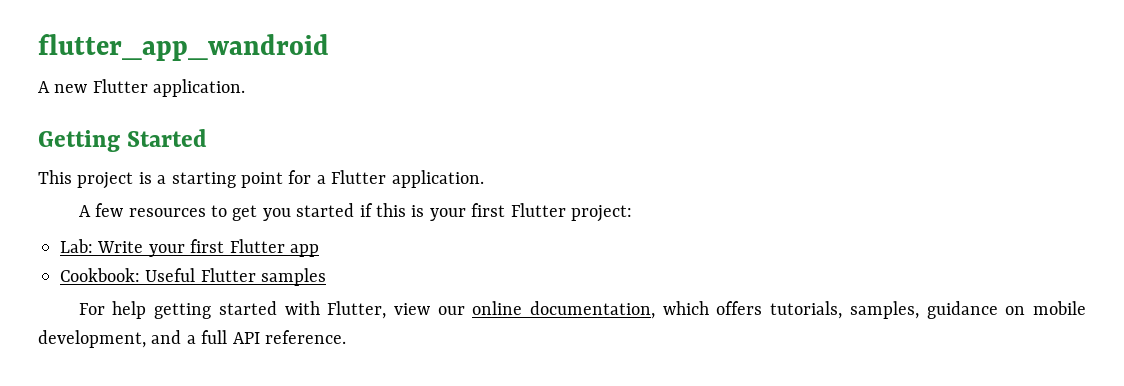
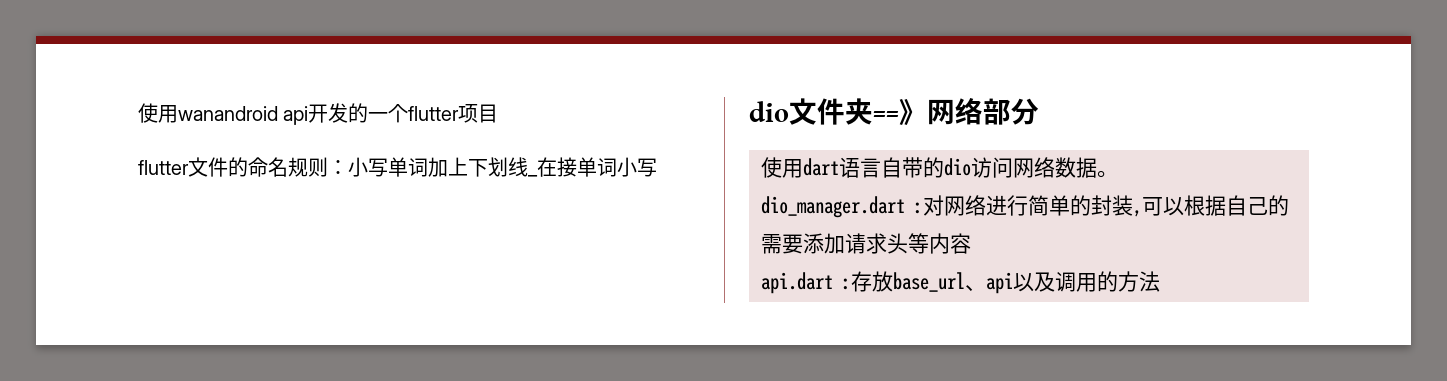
[38,34,329,61] [38,79,246,97] [38,129,208,152] [38,170,484,189] [78,203,632,222] [60,239,319,257] [60,268,327,286] [78,301,1087,319] [38,330,346,348] flutter_app_wandroid // A new Flutter application. // Getting Started // This project is a starting point for a Flutter application. // A few resources to get you started if this is your first Flutter project: // Lab: Write your first Flutter app // Cookbook: Useful Flutter samples // For help getting started with Flutter, view our online documentation, which offers tutorials, samples, guidance on mobile development, and a full API reference. -> [138,103,499,125] [138,157,657,177] [749,98,1039,125] [761,157,1118,178] [761,195,1289,218] [761,233,971,254] [761,271,1160,294] 使用wanandroid api开发的一个flutter项目 // flutter文件的命名规则：小写单词加上下划线_在接单词小写 // dio文件夹==》网络部分 // 使用dart语言自带的dio访问网络数据。 // dio_manager.dart :对网络进行简单的封装,可以根据自己的需要添加请求头等内容 // api.dart :存放base_url、api以及调用的方法

